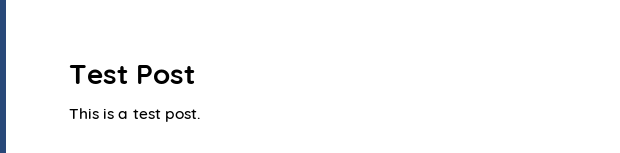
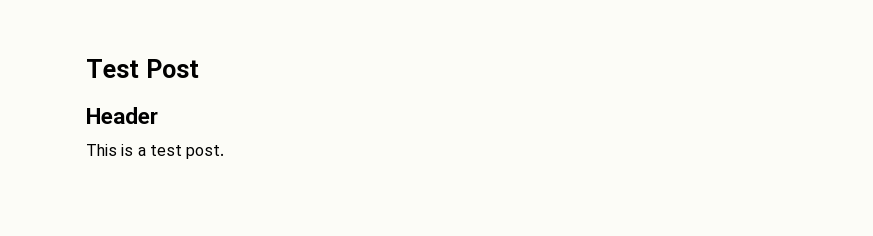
(195, 74) none -> [86,107,158,124] // Header

